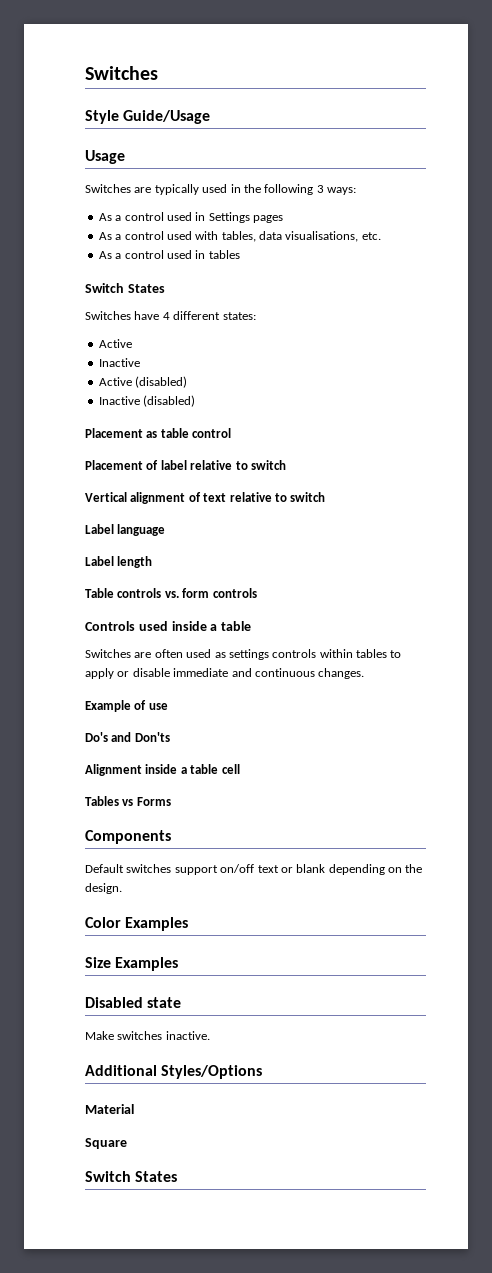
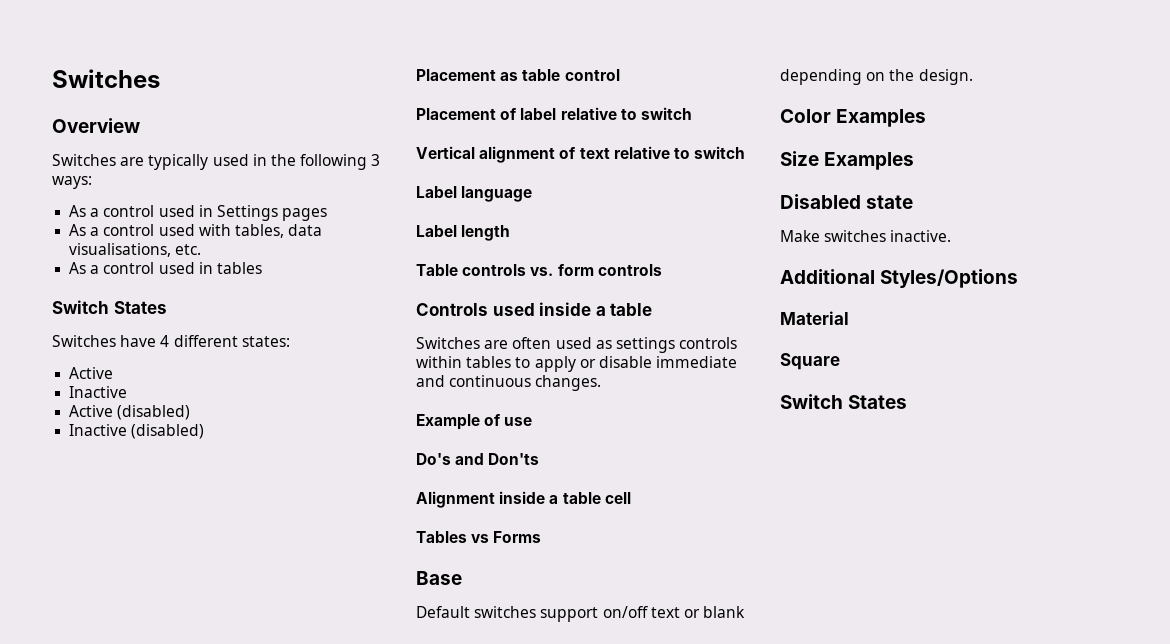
[85,110,211,124] [85,150,125,164] Style Guide/Usage // Usage -> [52,118,140,133] Overview
[85,830,171,844] Components -> [416,571,462,585] Base

